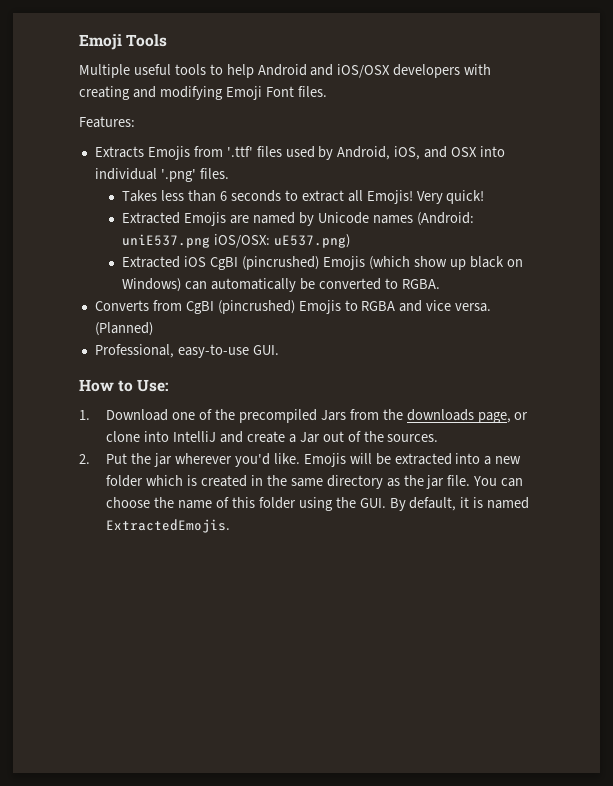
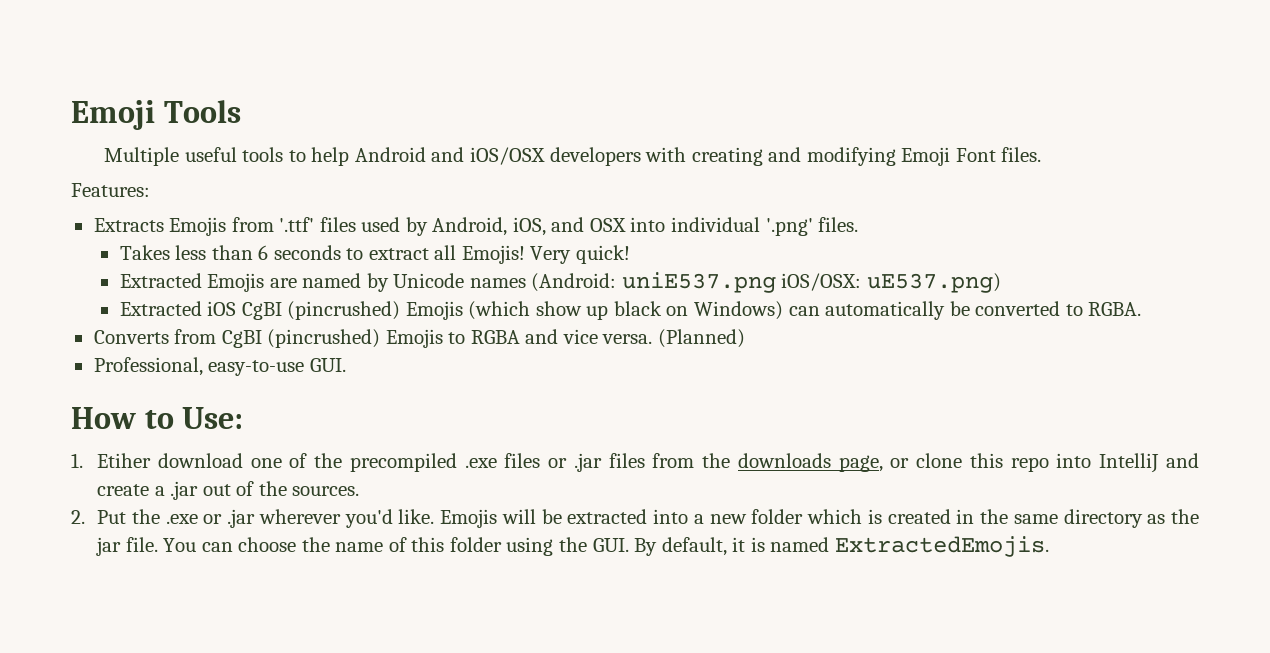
[106,409,169,421] Download -> [97,453,243,468] Etiher download
[320,410,346,421] Jars -> [464,453,645,472] .exe files or .jar files
(141, 436) none -> [969,453,1049,472] this repo
[299,432,320,443] Jar -> [170,481,199,500] .jar
[154,453,173,467] jar -> [165,509,256,528] .exe or .jar

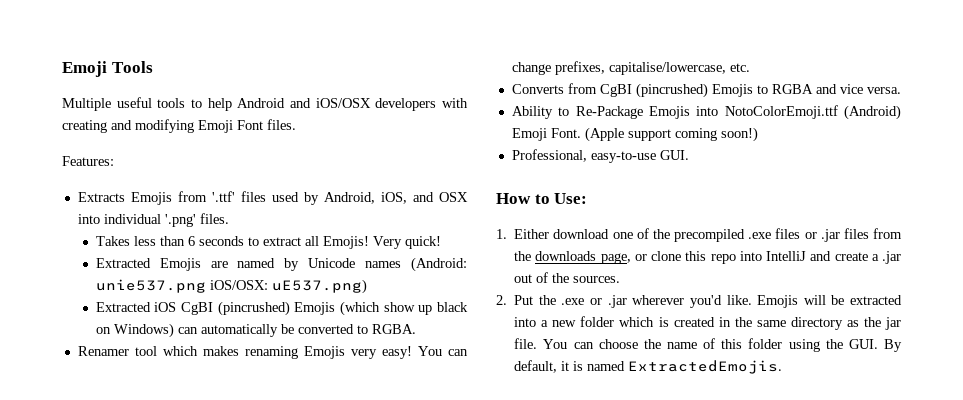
[621,272,776,293] uniE537.png -> [95,279,206,293] unie537.png
(1142, 309) none -> [77,346,468,359] [511,61,750,75] // Renamer tool which makes renaming Emojis very easy! You can change prefixes, capitalise/lowercase, etc.
[657,329,745,348] (Planned) -> [511,105,901,120] [511,127,758,142] // Ability to Re-Package Emojis into NotoColorEmoji.ttf (Android) Emoji Font. (Apple support coming soon!)
[97,453,152,468] Etiher -> [514,229,550,239] Either

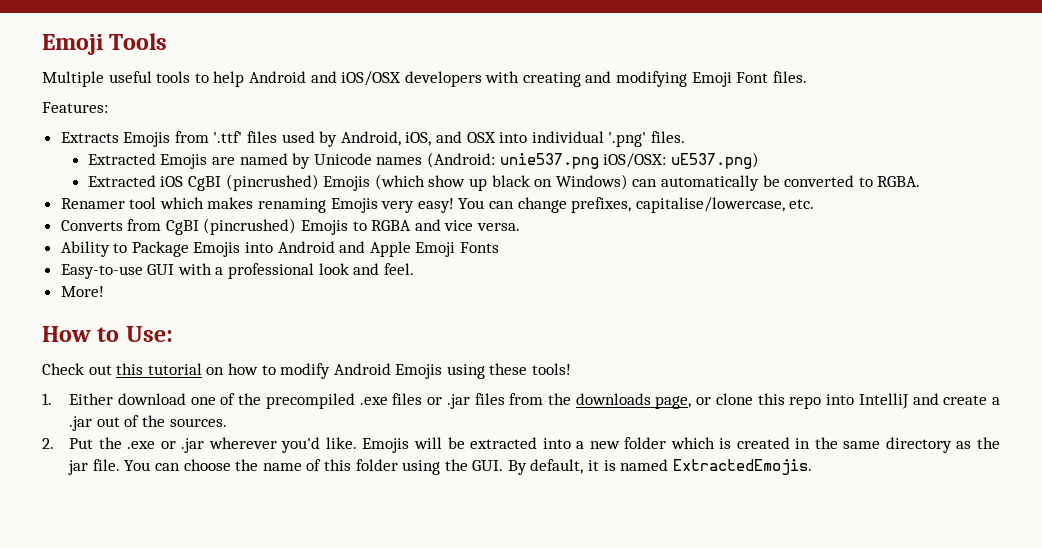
[95,236,441,249] // Takes less than 6 seconds to extract all Emojis! Very quick! -> (685, 137) none
[575,106,643,119] Re-Package -> [131,241,189,257] Package
[724,105,901,120] [511,127,758,142] [511,149,689,163] [496,193,588,204] NotoColorEmoji.ttf (Android) Emoji Font. (Apple support coming soon!) // Professional, easy-to-use GUI. // How to Use: -> [277,241,500,257] [60,263,414,279] [60,286,104,297] [42,326,173,342] [42,363,572,379] Android and Apple Emoji Fonts // Easy-to-use GUI with a professional look and feel. // More! // How to Use: // Check out this tutorial on how to modify Android Emojis using these tools!

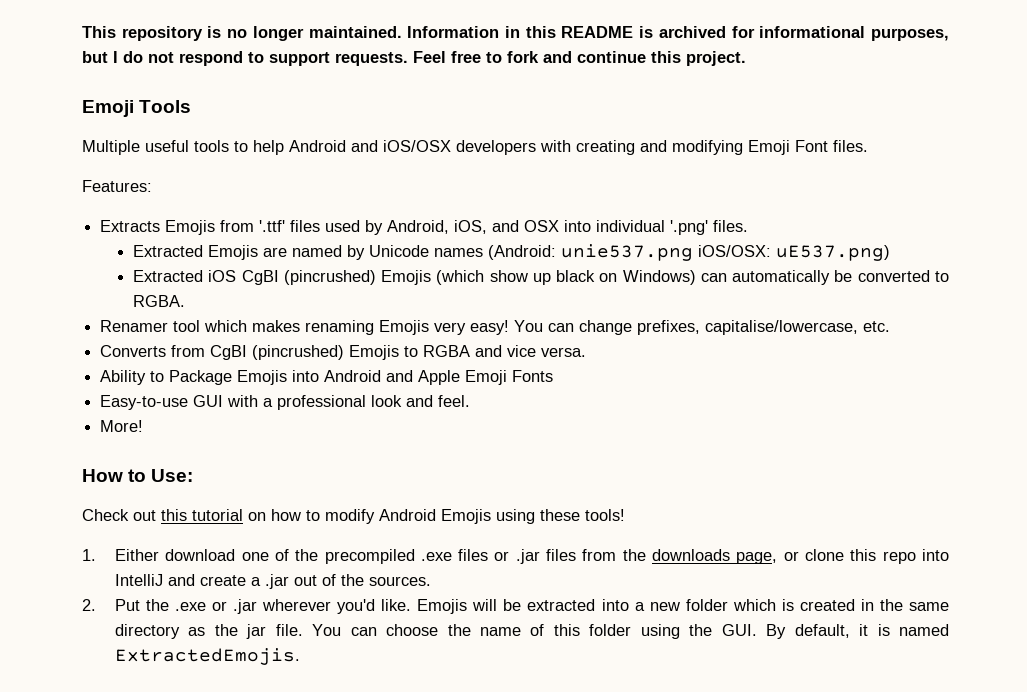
(42, 44) none -> [82,26,949,41] [82,51,746,66] This repository is no longer maintained. Information in this README is archived for informational purposes, but I do not respond to support requests. Feel free to fork and continue this project. //

